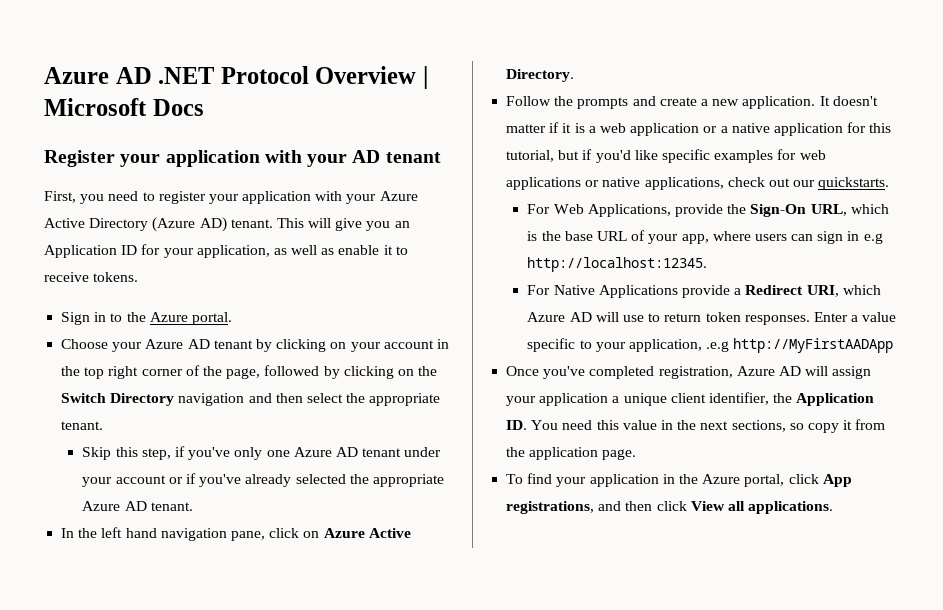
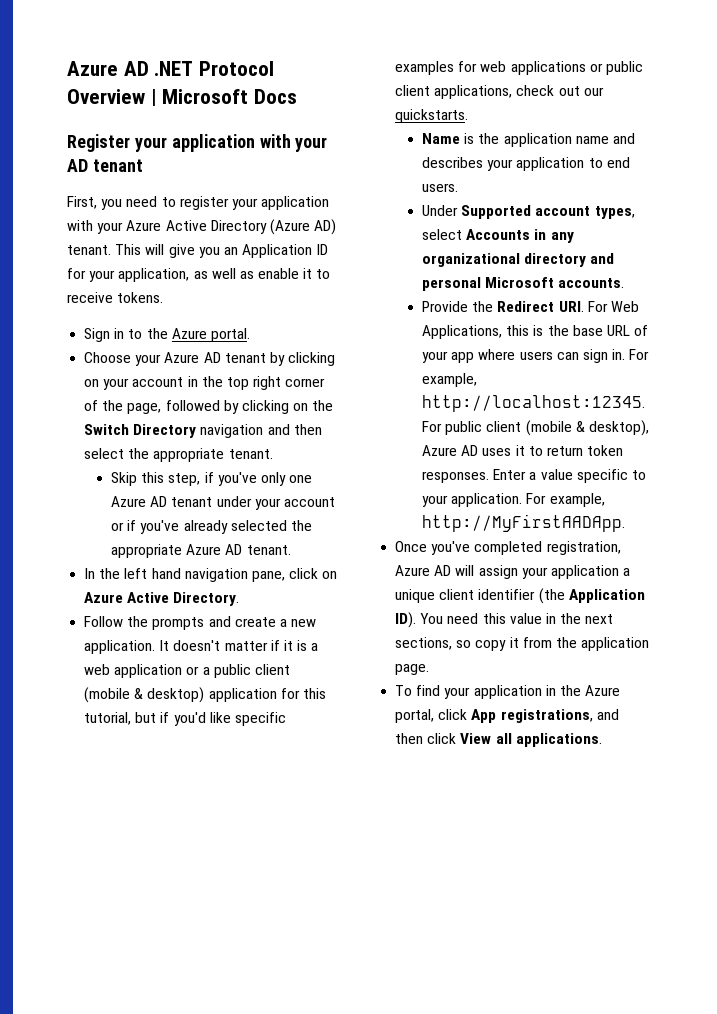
[731,123,770,133] native -> [213,664,290,678] [84,687,205,703] public client (mobile & desktop)
[602,177,641,187] native -> [605,61,643,75] [395,85,431,96] public client
[527,204,889,217] For Web Applications, provide the Sign-On URL, which -> [422,133,636,147] [422,157,630,171] [422,183,459,192] [422,205,635,219] [422,229,574,243] [422,253,615,267] [422,277,625,291] [422,301,640,312] [422,325,530,339] Name is the application name and describes your application to end users. // Under Supported account types, select Accounts in any organizational directory and personal Microsoft accounts. // Provide the Redirect URI. For Web Applications, this
[681,234,709,244] app, -> [451,352,475,363] app
[847,231,883,244] [527,257,708,272] [527,285,881,298] [527,312,644,322] in e.g http://localhost:12345. // For Native Applications provide a Redirect URI, which Azure AD will use -> [612,349,650,360] [422,373,478,387] [422,395,646,412] [422,420,650,436] [422,445,525,456] in. For example, http://localhost:12345. For public client (mobile & desktop), Azure AD uses it
[628,338,894,353] application, .e.g http://MyFirstAADApp -> [451,493,605,507] [422,514,626,532] application. For example, http://MyFirstAADApp.
[708,392,875,406] [506,420,528,430] identifier, the Application ID. -> [478,588,645,604] [395,612,417,628] identifier (the Application ID).

